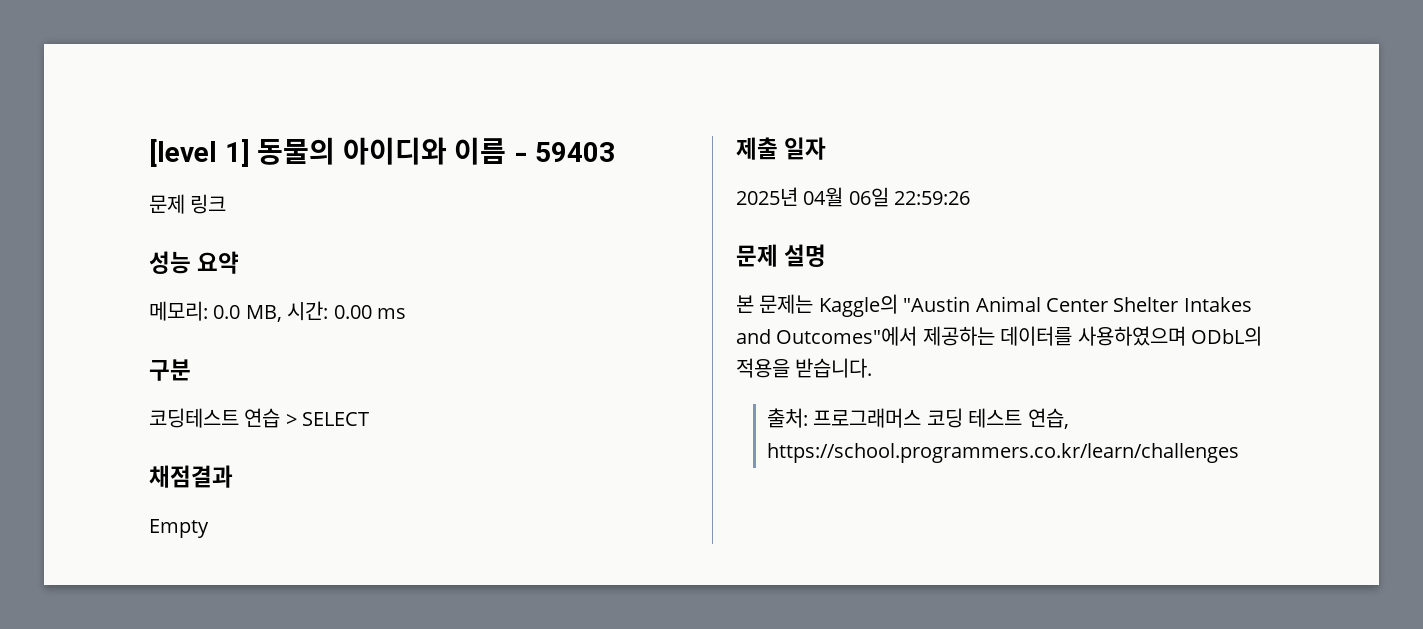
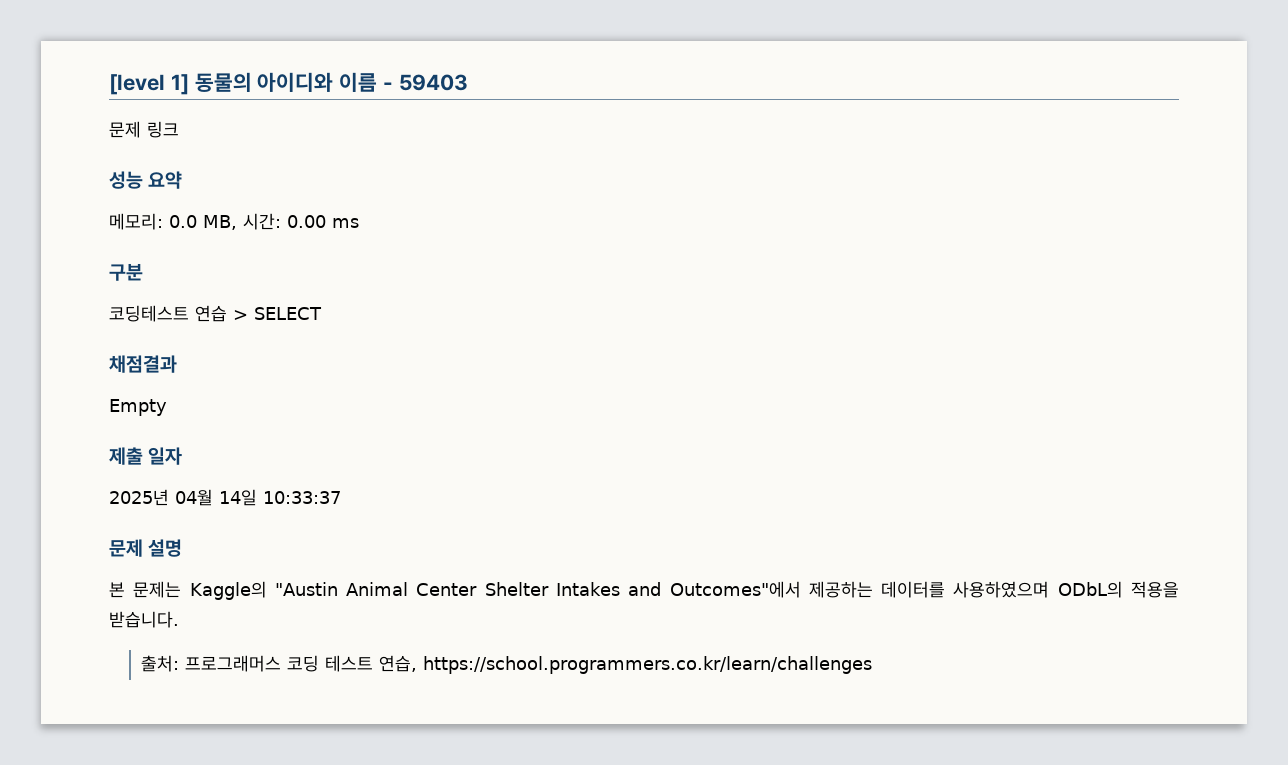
[848,187,971,207] 06일 22:59:26 -> [219,489,341,506] 14일 10:33:37

